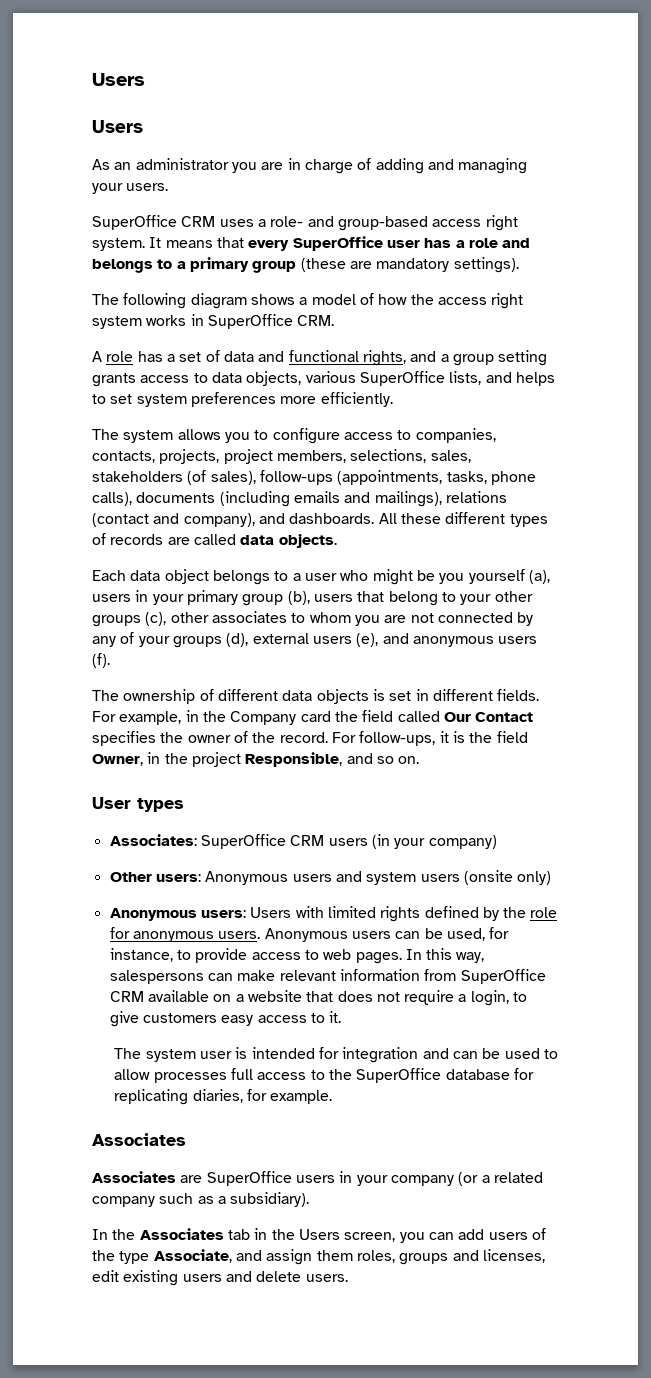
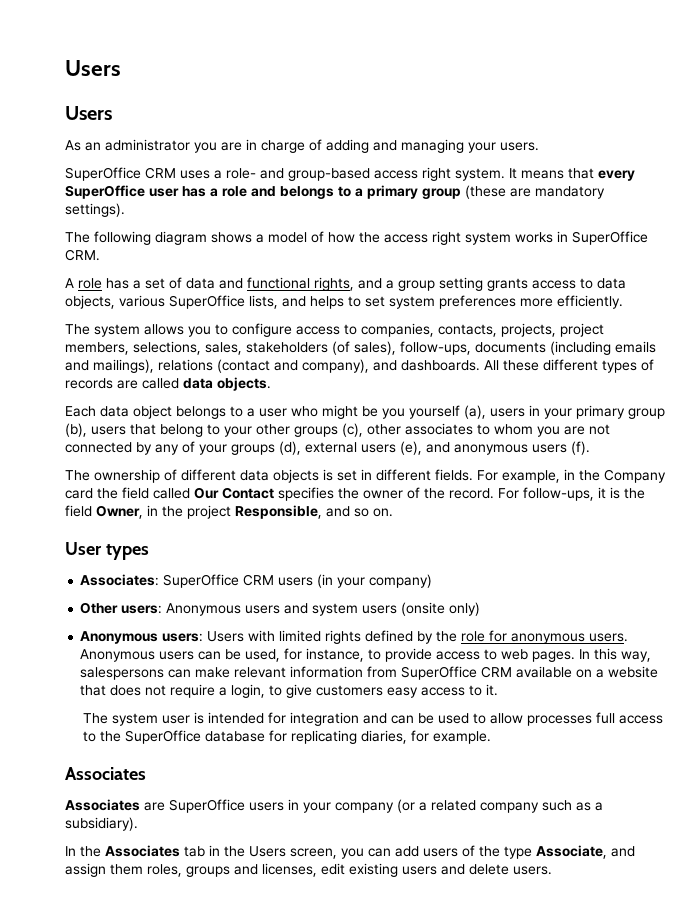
[259,470,536,485] [92,492,132,506] follow-ups (appointments, tasks, phone calls), -> [400,341,471,355] follow-ups,

